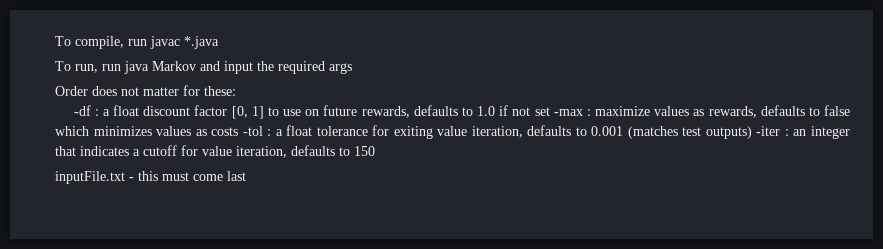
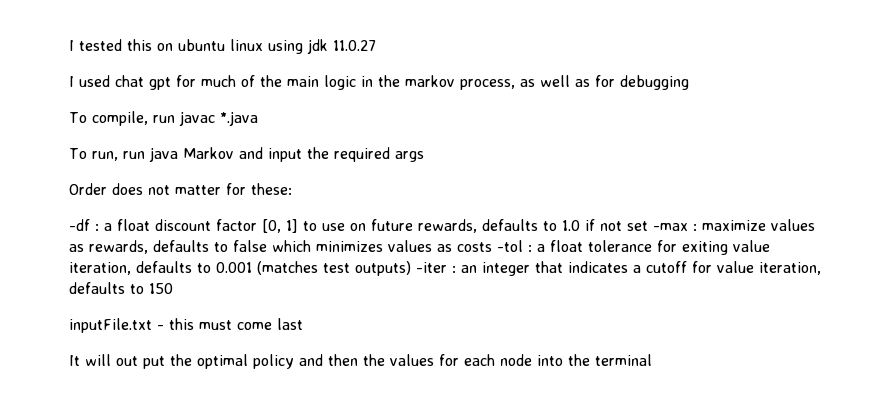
(55, 41) none -> [69,39,376,54] [69,75,689,90] I tested this on ubuntu linux using jdk 11.0.27 // I used chat gpt for much of the main logic in the markov process, as well as for debugging //
(246, 176) none -> [69,354,652,369] // It will out put the optimal policy and then the values for each node into the terminal

